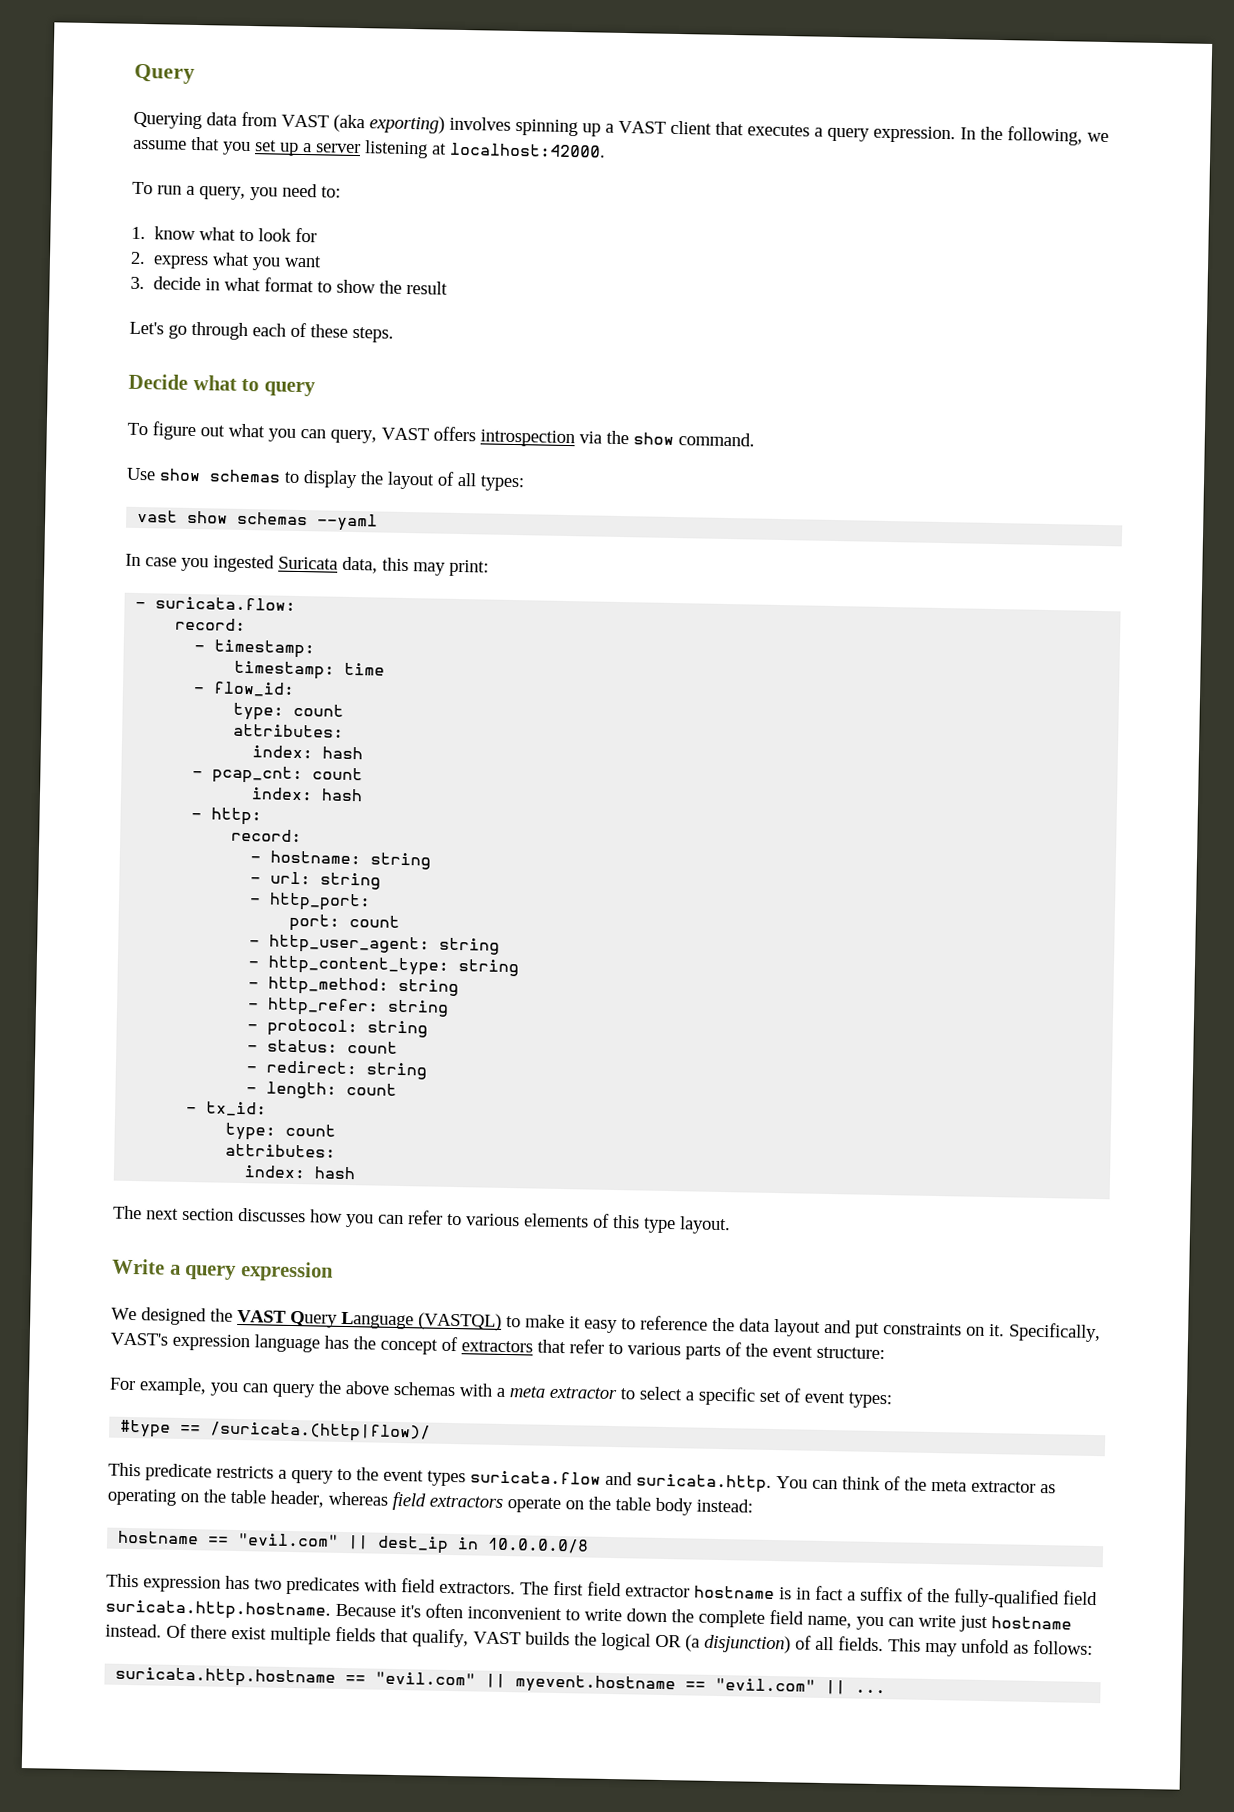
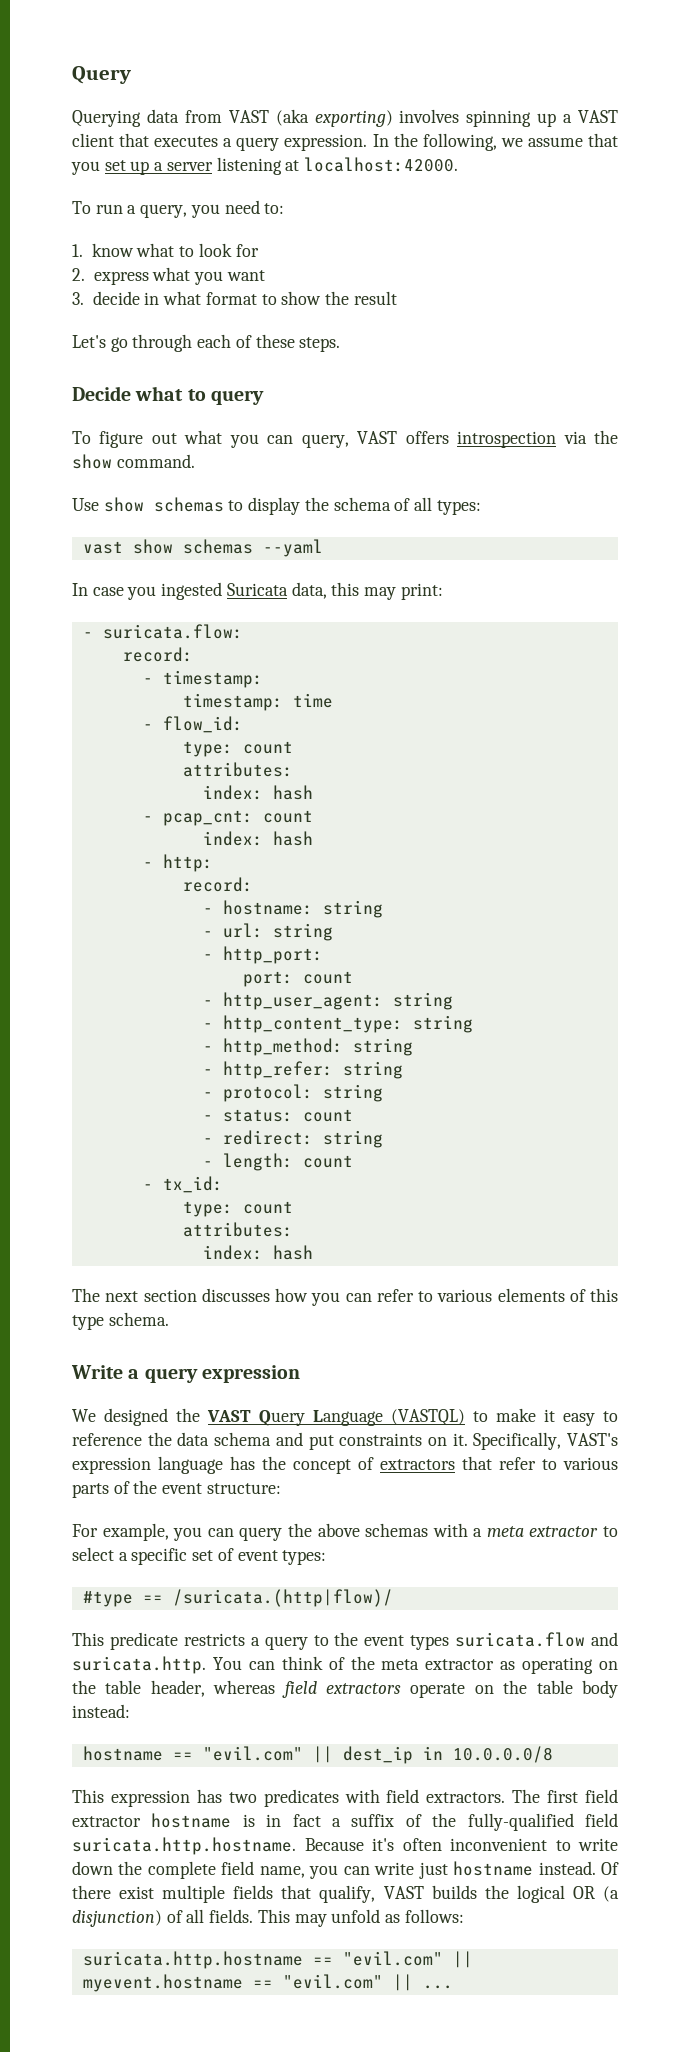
[387,471,435,490] layout -> [333,497,391,511] schema
[679,1216,731,1235] layout. -> [108,1312,169,1326] schema.
[773,1319,821,1337] layout -> [214,1432,272,1446] schema

